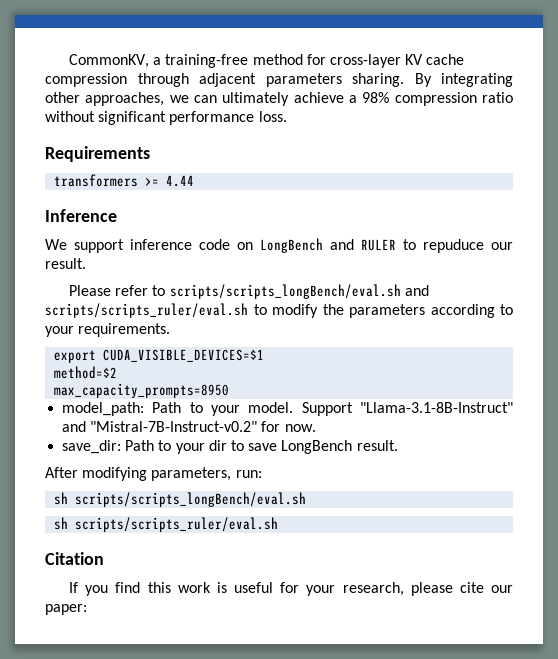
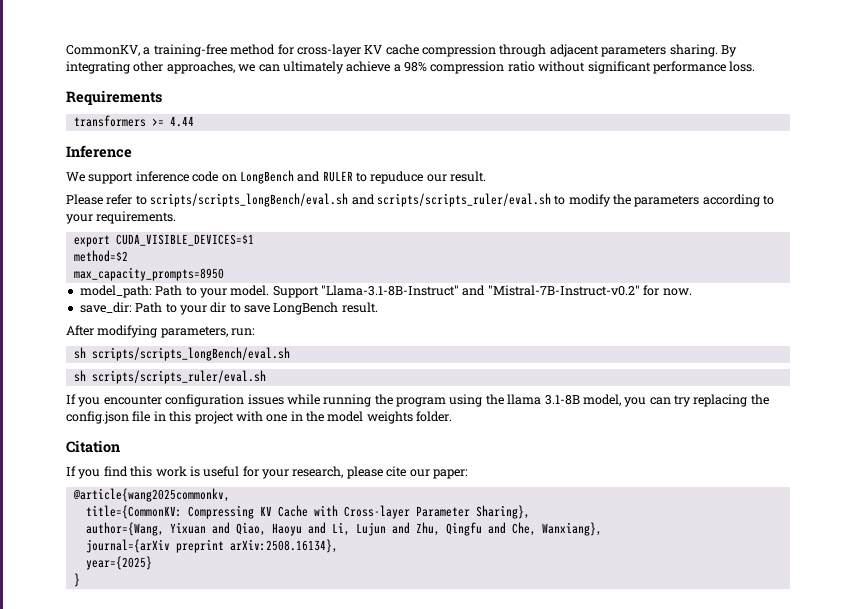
(279, 524) none -> [66,394,769,407] [66,411,453,424] // If you encounter configuration issues while running the program using the llama 3.1-8B model, you can try replacing the config.json file in this project with one in the model weights folder.
(87, 609) none -> [72,488,230,502] [85,505,530,519] [85,522,602,536] [85,539,338,553] [85,556,152,570] [73,573,80,587] // @article{wang2025commonkv, // title={CommonKV: Compressing KV Cache with Cross-layer Parameter Sharing}, // author={Wang, Yixuan and Qiao, Haoyu and Li, Lujun and Zhu, Qingfu and Che, Wanxiang}, // journal={arXiv preprint arXiv:2508.16134}, // year={2025} // }

